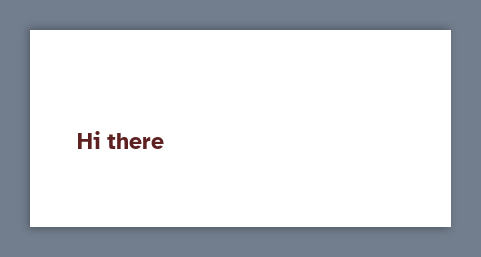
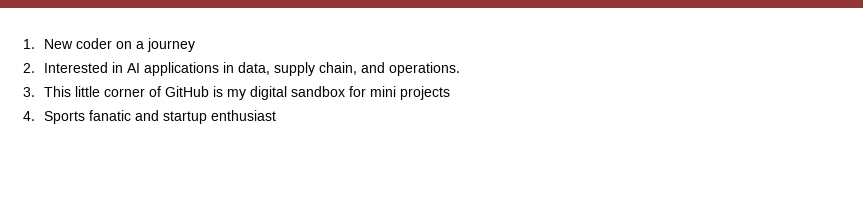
[77,131,164,149] Hi there -> [23,38,195,52] [23,62,460,76] [23,86,450,100] [23,110,276,124] 1. New coder on a journey // 2. Interested in AI applications in data, supply chain, and operations. // 3. This little corner of GitHub is my digital sandbox for mini projects // 4. Sports fanatic and startup enthusiast

